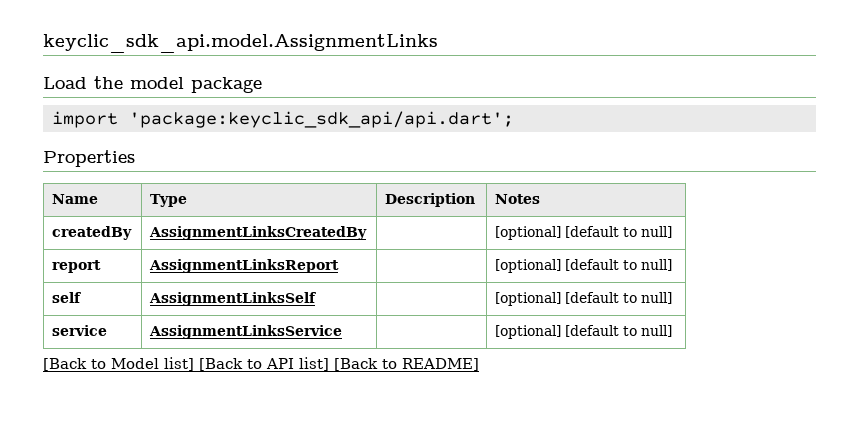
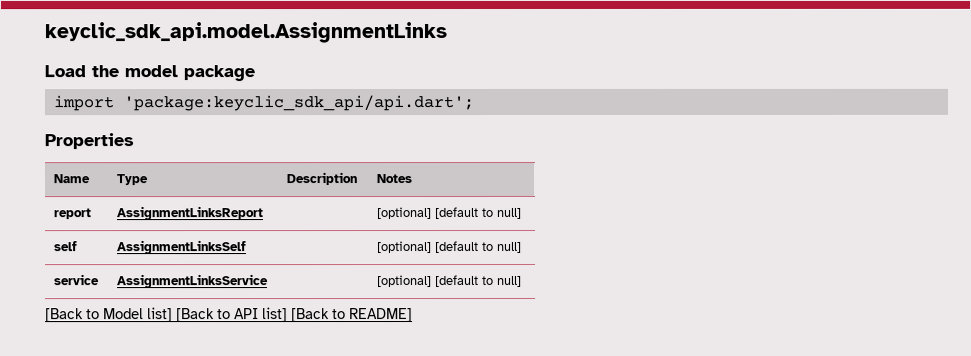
[52,226,133,240] [149,226,368,240] [495,226,673,240] // createdBy | AssignmentLinksCreatedBy | | [optional] [default to null] -> (414, 179) none

